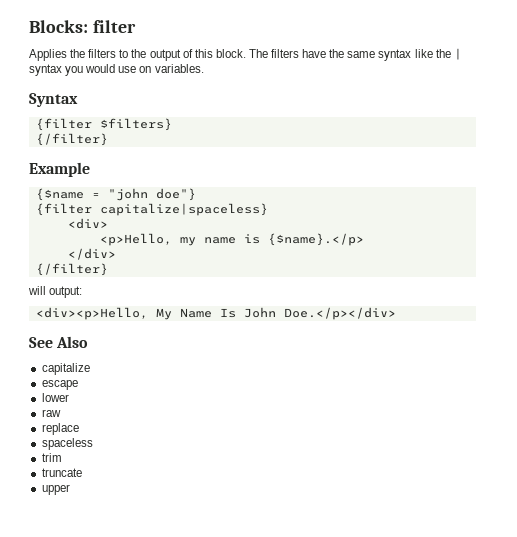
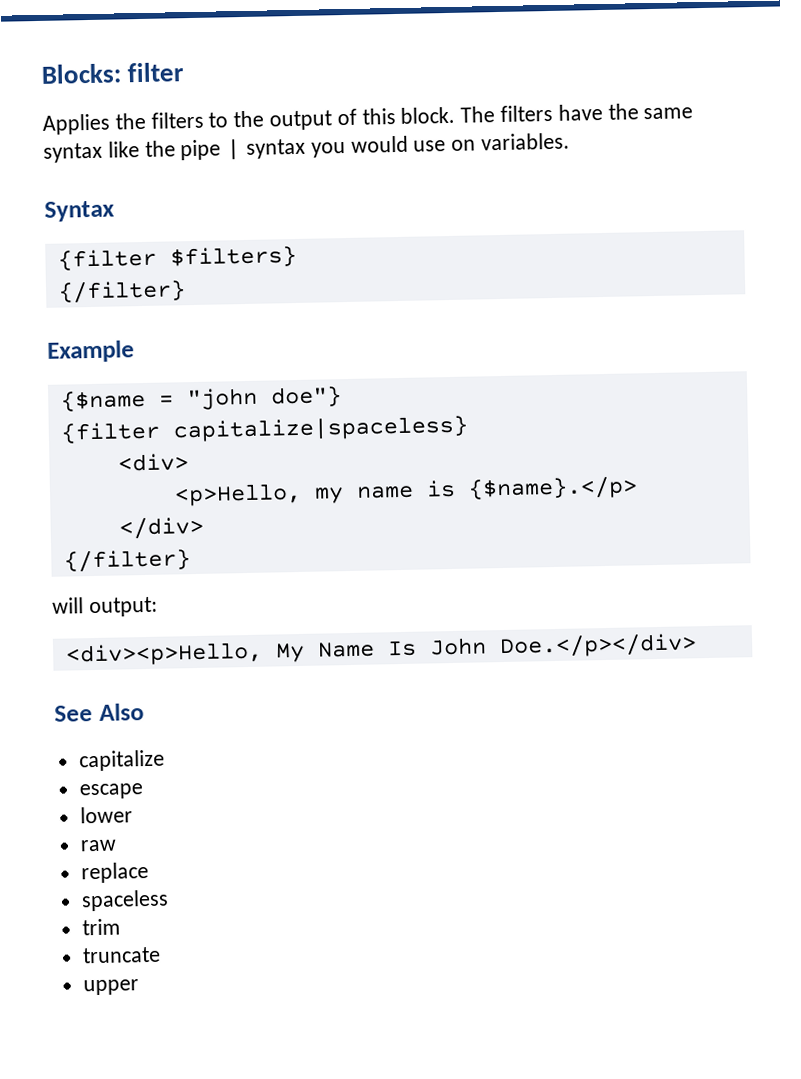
(451, 53) none -> [180,139,222,161] pipe

